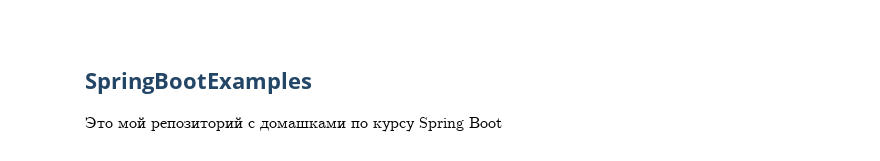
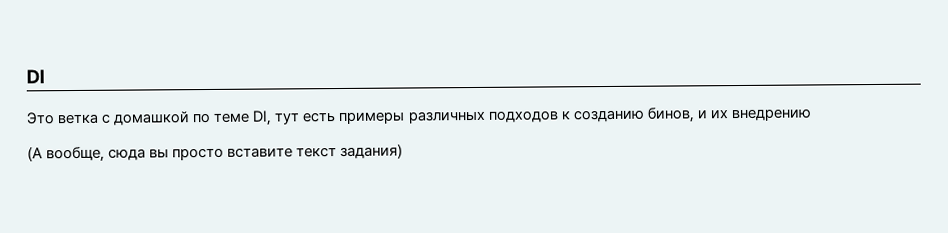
[85,72,312,94] SpringBootExamples -> [26,69,45,84] DI
[118,117,502,132] мой репозиторий с домашками по курсу Spring Boot -> [57,107,812,126] [27,143,404,163] ветка с домашкой по теме DI, тут есть примеры различных подходов к созданию бинов, и их внедрению // (А вообще, сюда вы просто вставите текст задания)

